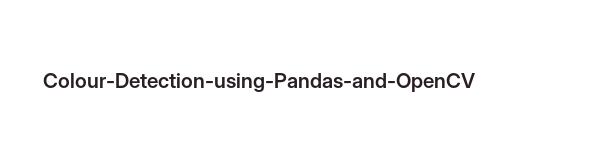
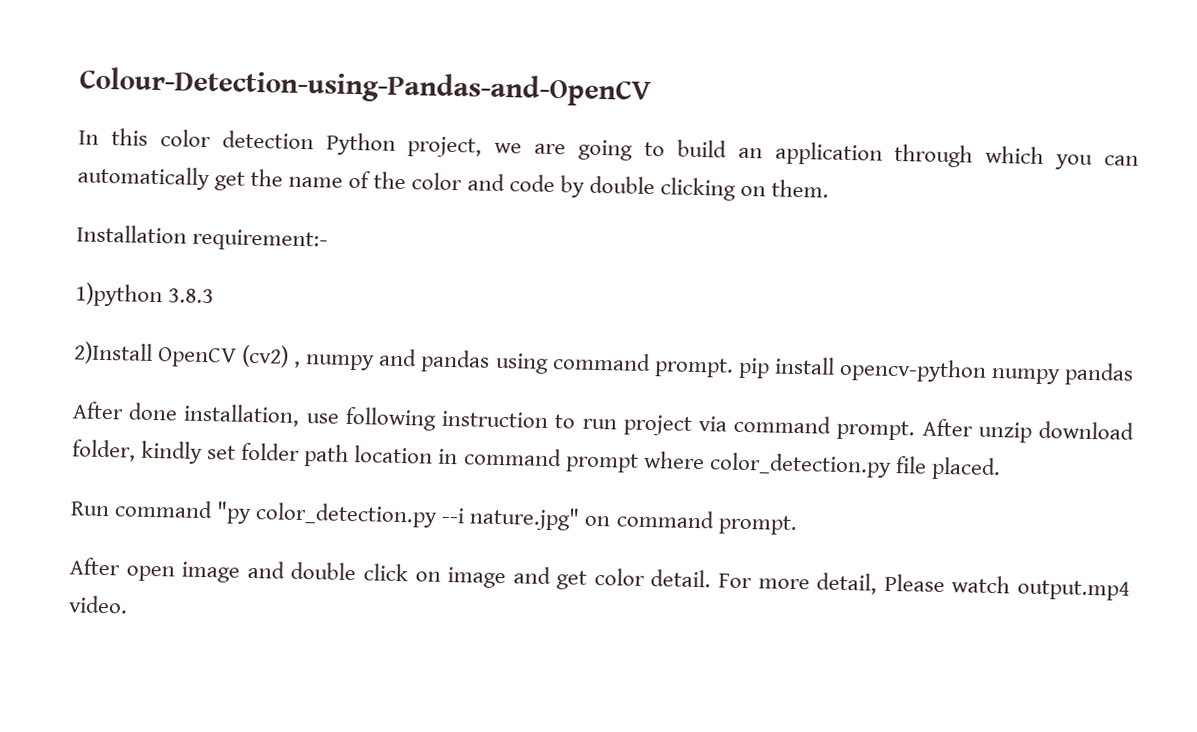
(475, 82) none -> [78,128,1139,170] [77,165,829,201] [76,224,329,252] [75,282,215,308] [73,341,1135,386] [72,401,1134,443] [71,439,1001,481] [70,499,798,536] [69,557,1131,601] [68,595,128,614] // In this color detection Python project, we are going to build an application through which you can automatically get the name of the color and code by double clicking on them. // Installation requirement:- // 1)python 3.8.3 // 2)Install OpenCV (cv2) , numpy and pandas using command prompt. pip install opencv-python numpy pandas // After done installation, use following instruction to run project via command prompt. After unzip download folder, kindly set folder path location in command prompt where color_detection.py file placed. // Run command "py color_detection.py --i nature.jpg" on command prompt. // After open image and double click on image and get color detail. For more detail, Please watch output.mp4 video.

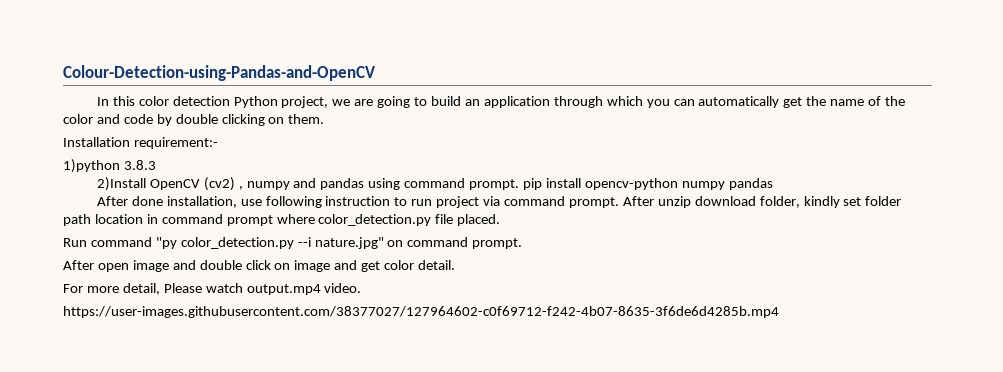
(712, 578) none -> (456, 265) //
(128, 604) none -> [63,306,779,318] // https://user-images.githubusercontent.com/38377027/127964602-c0f69712-f242-4b07-8635-3f6de6d4285b.mp4

